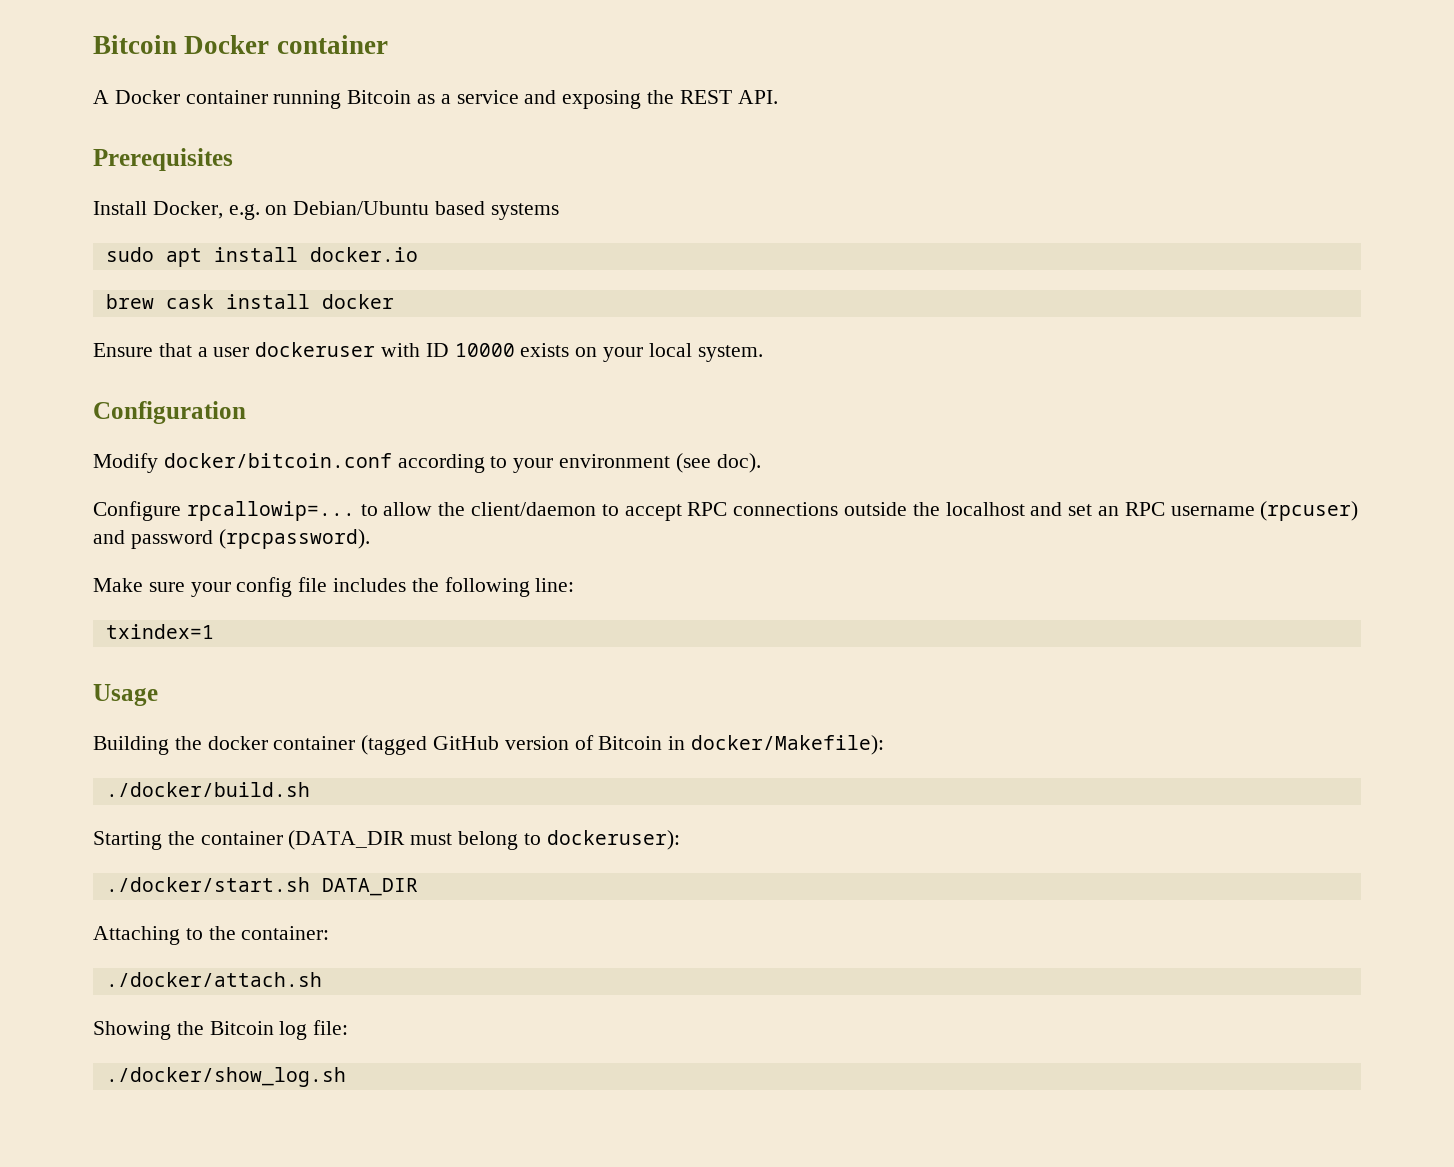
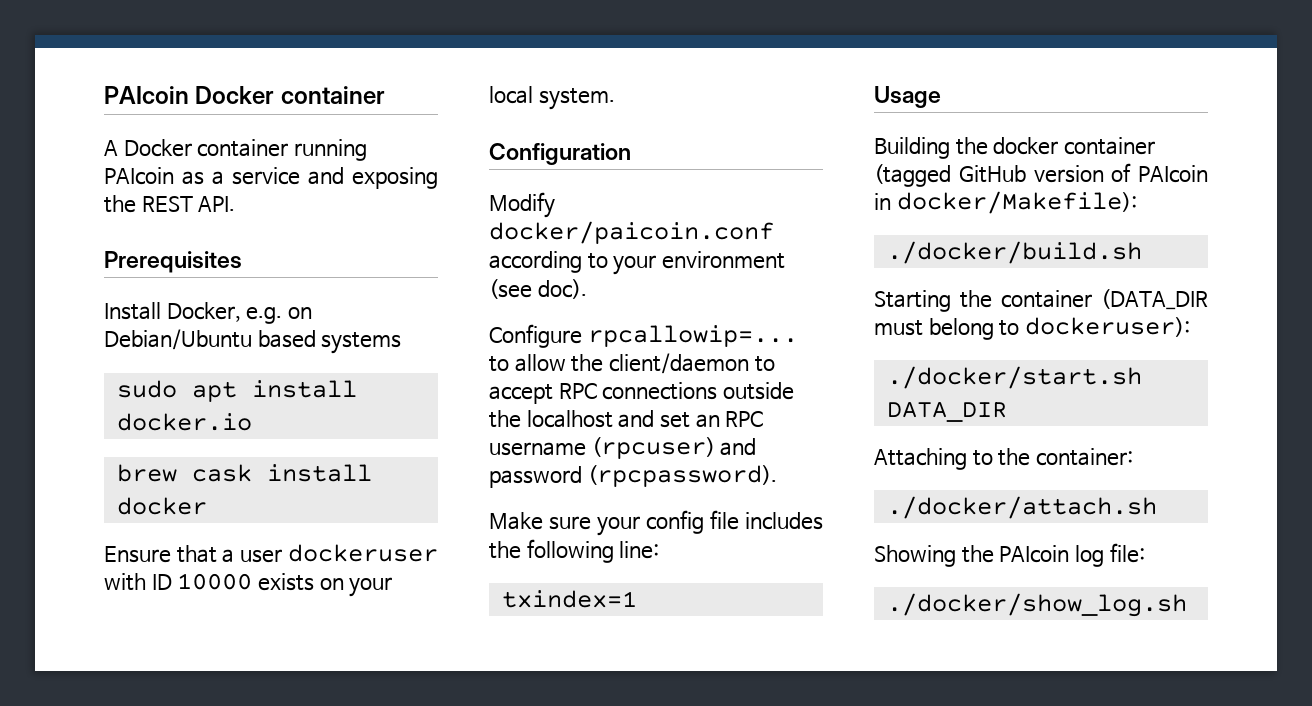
[93,35,177,54] Bitcoin -> [104,86,189,104] PAIcoin
[347,90,412,104] Bitcoin -> [104,167,174,185] PAIcoin
[163,453,392,468] docker/bitcoin.conf -> [489,221,774,244] docker/paicoin.conf
[598,736,663,750] Bitcoin -> [1138,165,1209,183] PAIcoin
[209,1021,274,1035] Bitcoin -> [999,545,1070,563] PAIcoin

